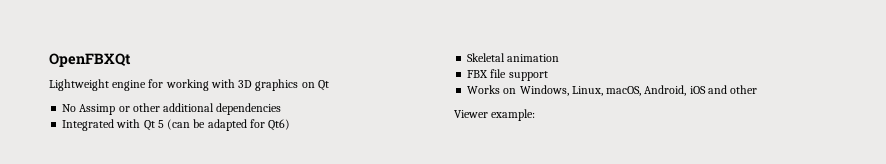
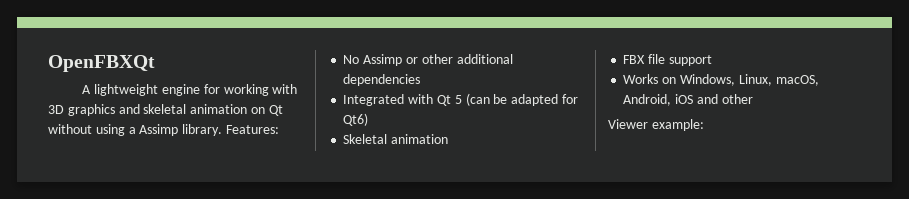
[49,79,109,91] Lightweight -> [82,84,159,96] A lightweight
(299, 85) none -> [118,104,248,114] and skeletal animation
(329, 85) none -> [48,124,279,136] without using a Assimp library. Features:

